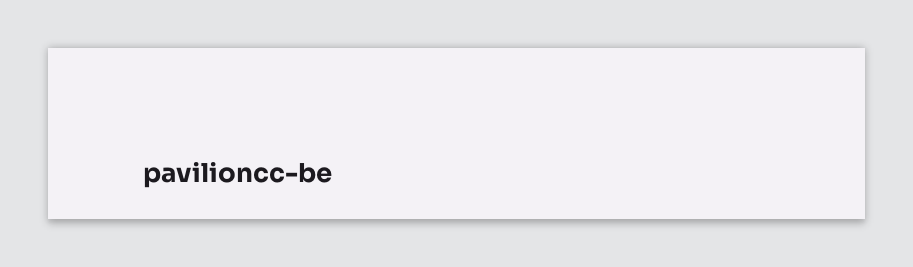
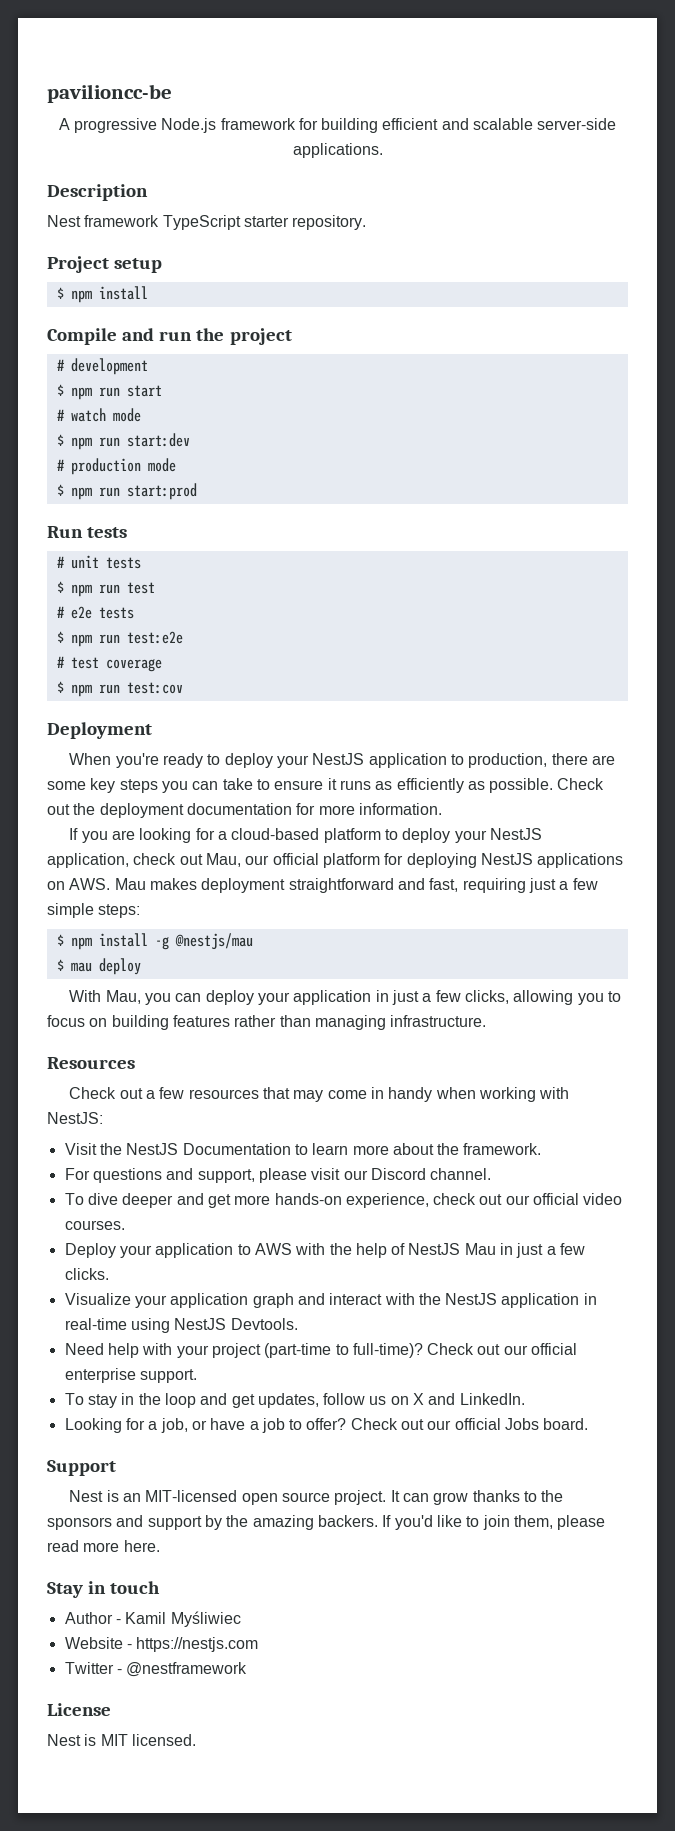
(332, 175) none -> [58,118,617,133] [292,143,383,158] [47,184,148,201] [47,215,367,230] [47,256,163,273] [56,286,148,303] [47,328,292,345] [56,358,148,375] [56,384,162,400] [56,408,141,422] [56,433,190,450] [56,458,176,475] [56,483,197,500] [47,526,128,538] [56,555,141,569] [56,581,155,597] [56,606,134,619] [56,631,183,647] [56,656,162,672] [56,681,183,697] [47,722,152,739] [69,753,615,768] [47,778,605,793] [47,803,442,818] [69,828,542,843] [47,853,624,868] [47,878,598,893] [47,903,141,918] [56,933,253,950] [56,958,141,975] [69,990,621,1005] [47,1015,487,1030] [47,1057,135,1069] [69,1087,570,1102] [47,1112,103,1124] [64,1143,542,1155] [64,1168,492,1183] [64,1193,623,1208] [64,1220,125,1230] [64,1243,586,1258] [64,1268,109,1280] [64,1293,597,1308] [64,1318,298,1333] [64,1343,578,1358] [64,1368,197,1383] [64,1393,525,1408] [64,1418,589,1433] [47,1460,116,1476] [69,1490,564,1505] [47,1515,606,1530] [47,1540,160,1552] [47,1581,161,1598] [64,1611,241,1627] [64,1637,259,1652] [64,1662,248,1677] [47,1703,111,1716] [47,1734,196,1746] // A progressive Node.js framework for building efficient and scalable server-side applications. // Description // Nest framework TypeScript starter repository. // Project setup // $ npm install // Compile and run the project // # development // $ npm run start // # watch mode // $ npm run start:dev // # production mode // $ npm run start:prod // Run tests // # unit tests // $ npm run test // # e2e tests // $ npm run test:e2e // # test coverage // $ npm run test:cov // Deployment // When you're ready to deploy your NestJS application to production, there are some key steps you can take to ensure it runs as efficiently as possible. Check out the deployment documentation for more information. // If you are looking for a cloud-based platform to deploy your NestJS application, check out Mau, our official platform for deploying NestJS applications on AWS. Mau makes deployment straightforward and fast, requiring just a few simple steps: // $ npm install -g @nestjs/mau // $ mau deploy // With Mau, you can deploy your application in just a few clicks, allowing you to focus on building features rather than managing infrastructure. // Resources // Check out a few resources that may come in handy when working with NestJS: // Visit the NestJS Documentation to learn more about the framework. // For questions and support, please visit our Discord channel. // To dive deeper and get more hands-on experience, check out our official video courses. // Deploy your application to AWS with the help of NestJS Mau in just a few clicks. // Visualize your application graph and interact with the NestJS application in real-time using NestJS Devtools. // Need help with your project (part-time to full-time)? Check out our official enterprise support. // To stay in the loop and get updates, follow us on X and LinkedIn. // Looking for a job, or have a job to offer? Check out our official Jobs board. // Support // Nest is an MIT-licensed open source project. It can grow thanks to the sponsors and support by the amazing backers. If you'd like to join them, please read more here. // Stay in touch // Author - Kamil Myśliwiec // Website - https://nestjs.com // Twitter - @nestframework // License // Nest is MIT licensed.

